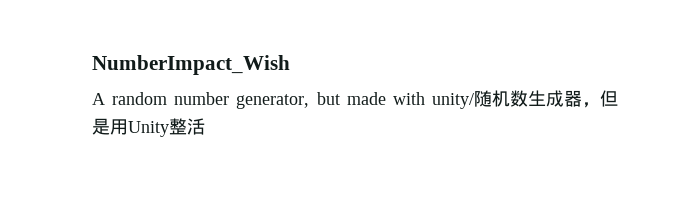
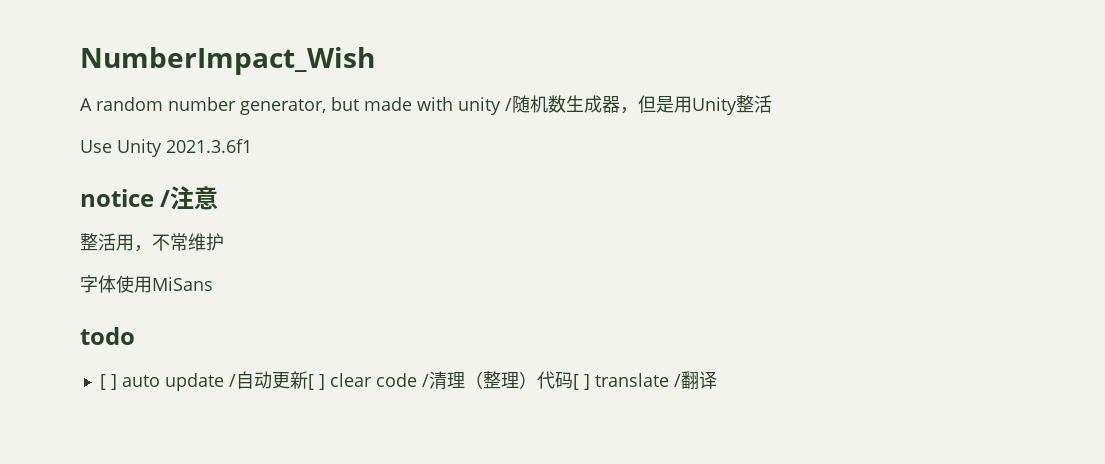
[432,93,474,109] unity/ -> [458,97,512,115] unity /
(205, 126) none -> [80,139,252,157] [80,186,219,210] [80,233,224,252] [80,275,213,293] [80,327,135,345] [99,371,717,391] // Use Unity 2021.3.6f1 // notice /注意 // 整活用，不常维护 // 字体使用MiSans // todo // [ ] auto update /自动更新[ ] clear code /清理（整理）代码[ ] translate /翻译

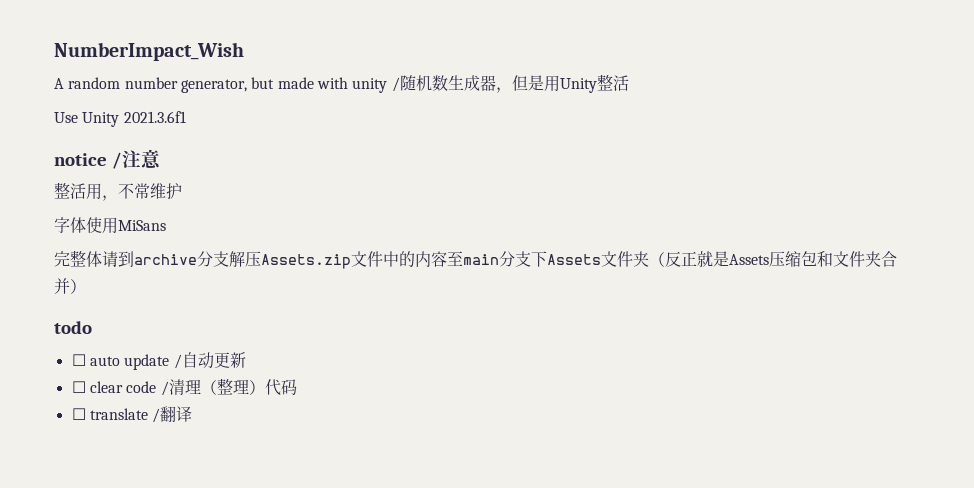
(213, 284) none -> [54,250,897,269] [54,278,86,294] // 完整体请到archive分支解压Assets.zip文件中的内容至main分支下Assets文件夹（反正就是Assets压缩包和文件夹合并）
[99,374,117,390] [ ] -> [71,354,86,366] ☐
[307,374,325,390] [ ] -> [71,381,86,393] // ☐
[572,374,590,390] [ ] -> [71,408,86,420] // ☐

